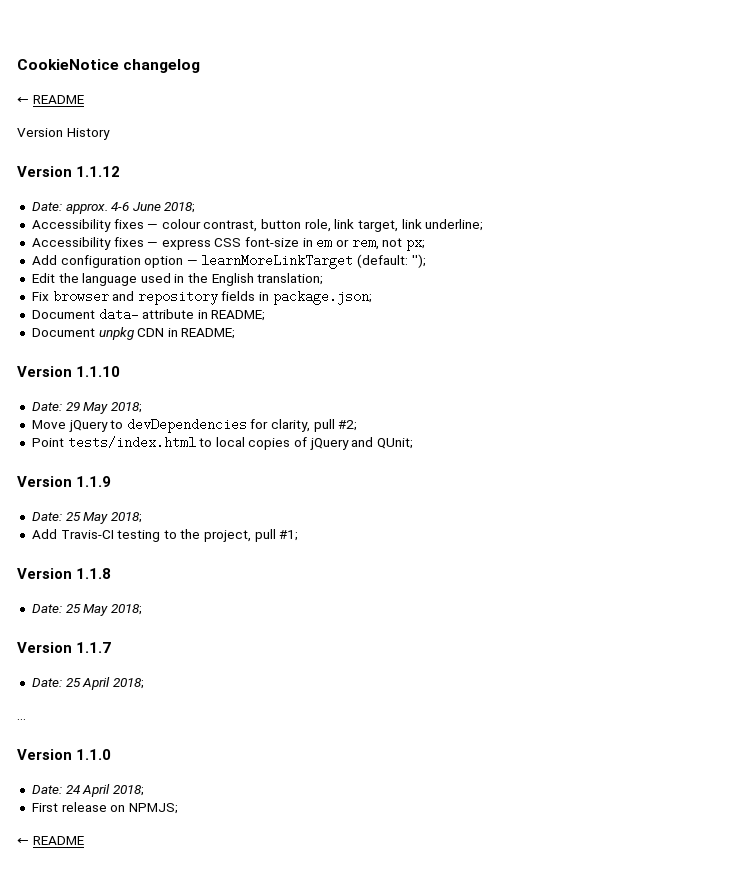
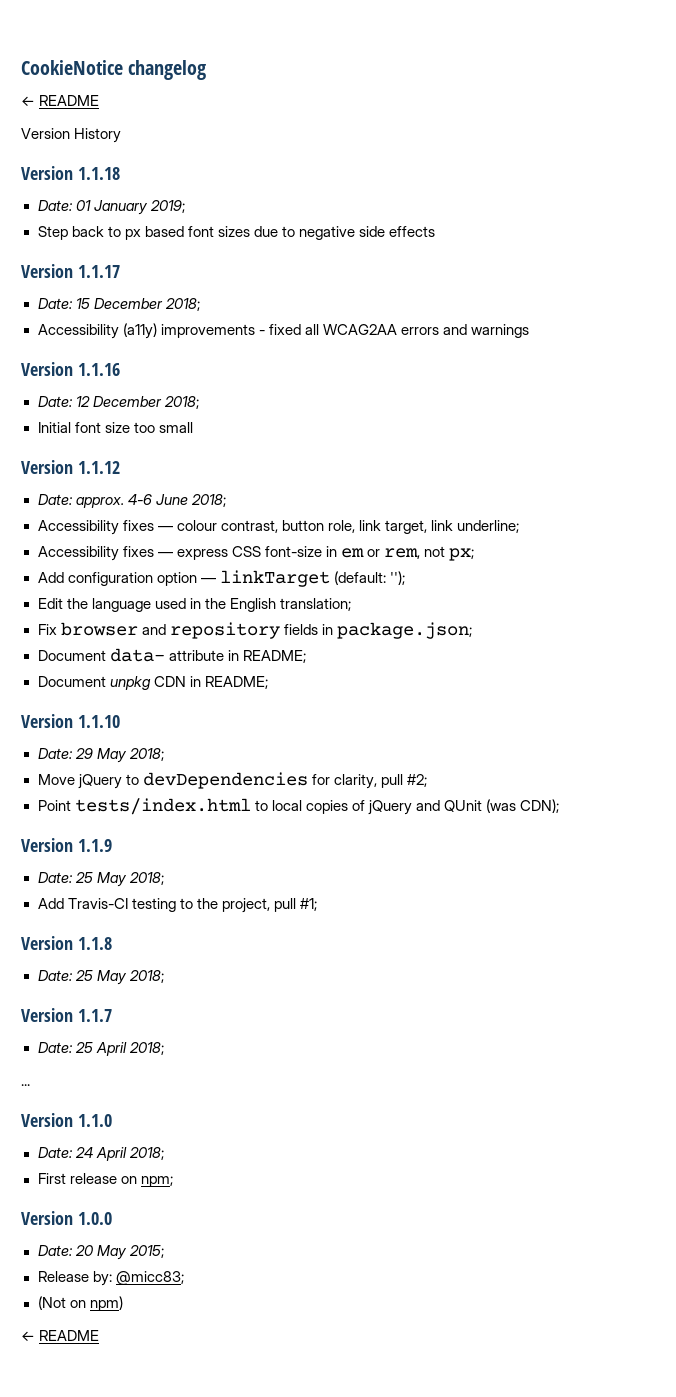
(110, 134) none -> [21,166,120,180] [37,200,185,215] [37,226,436,240] [21,264,120,278] [37,298,200,311] [37,323,529,339] [21,362,120,376] [37,396,199,409] [37,422,193,433] // Version 1.1.18 // Date: 01 January 2019; // Step back to px based font sizes due to negative side effects // Version 1.1.17 // Date: 15 December 2018; // Accessibility (a11y) improvements - fixed all WCAG2AA errors and warnings // Version 1.1.16 // Date: 12 December 2018; // Initial font size too small
[201,254,354,269] learnMoreLinkTarget -> [219,570,330,587] linkTarget
[377,438,414,449] QUnit; -> [443,799,560,813] QUnit (was CDN);
[128,803,178,814] NPMJS; -> [140,1176,173,1187] [21,1211,112,1225] [37,1245,164,1260] [37,1271,184,1286] [37,1296,123,1311] npm; // Version 1.0.0 // Date: 20 May 2015; // Release by: @micc83; // (Not on npm)

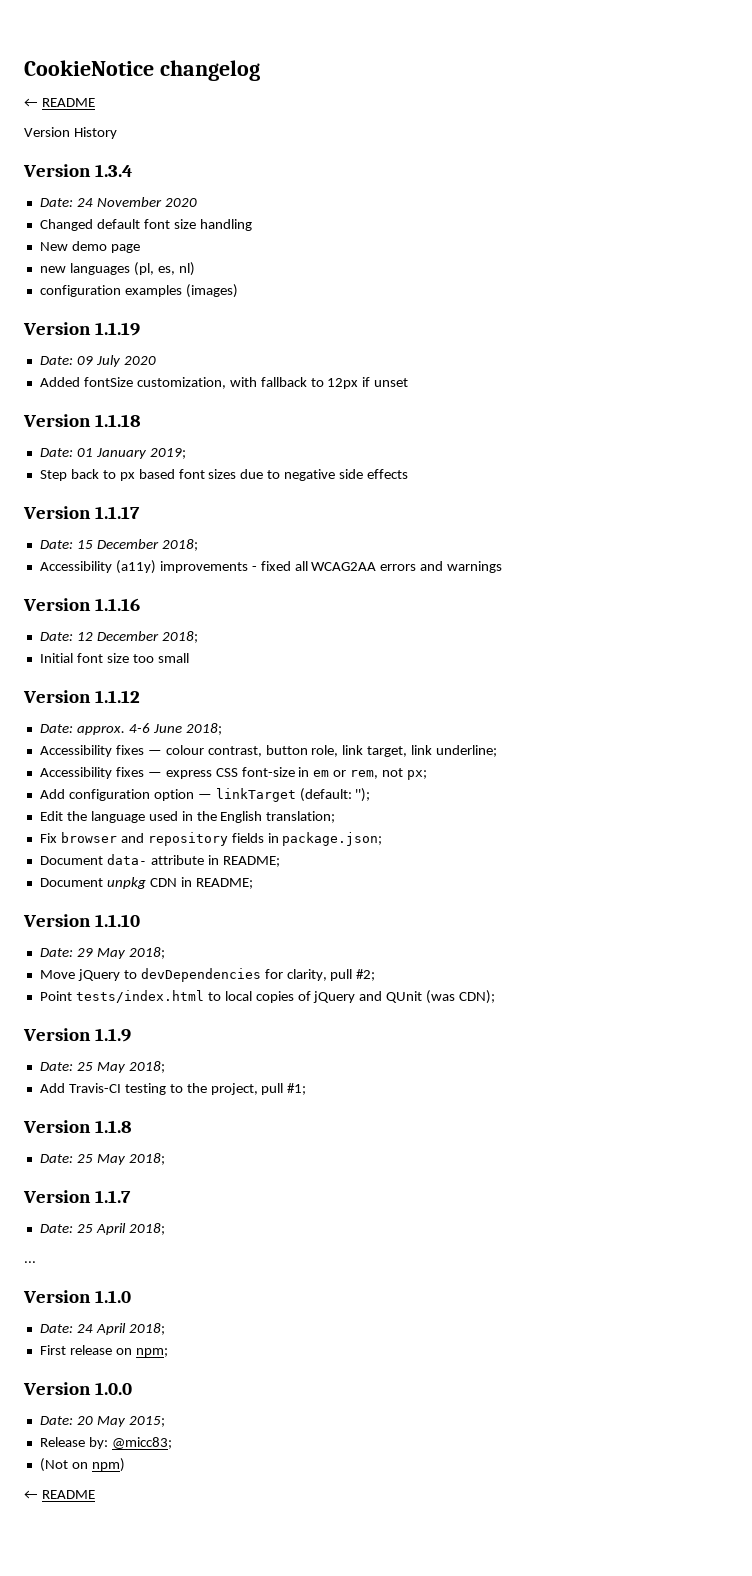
(122, 135) none -> [23,164,133,177] [39,197,197,207] [39,219,252,231] [39,241,140,253] [39,262,195,276] [39,284,238,298] [23,322,140,336] [39,355,156,367] [39,377,409,389] // Version 1.3.4 // Date: 24 November 2020 // Changed default font size handling // New demo page // new languages (pl, es, nl) // configuration examples (images) // Version 1.1.19 // Date: 09 July 2020 // Added fontSize customization, with fallback to 12px if unset

